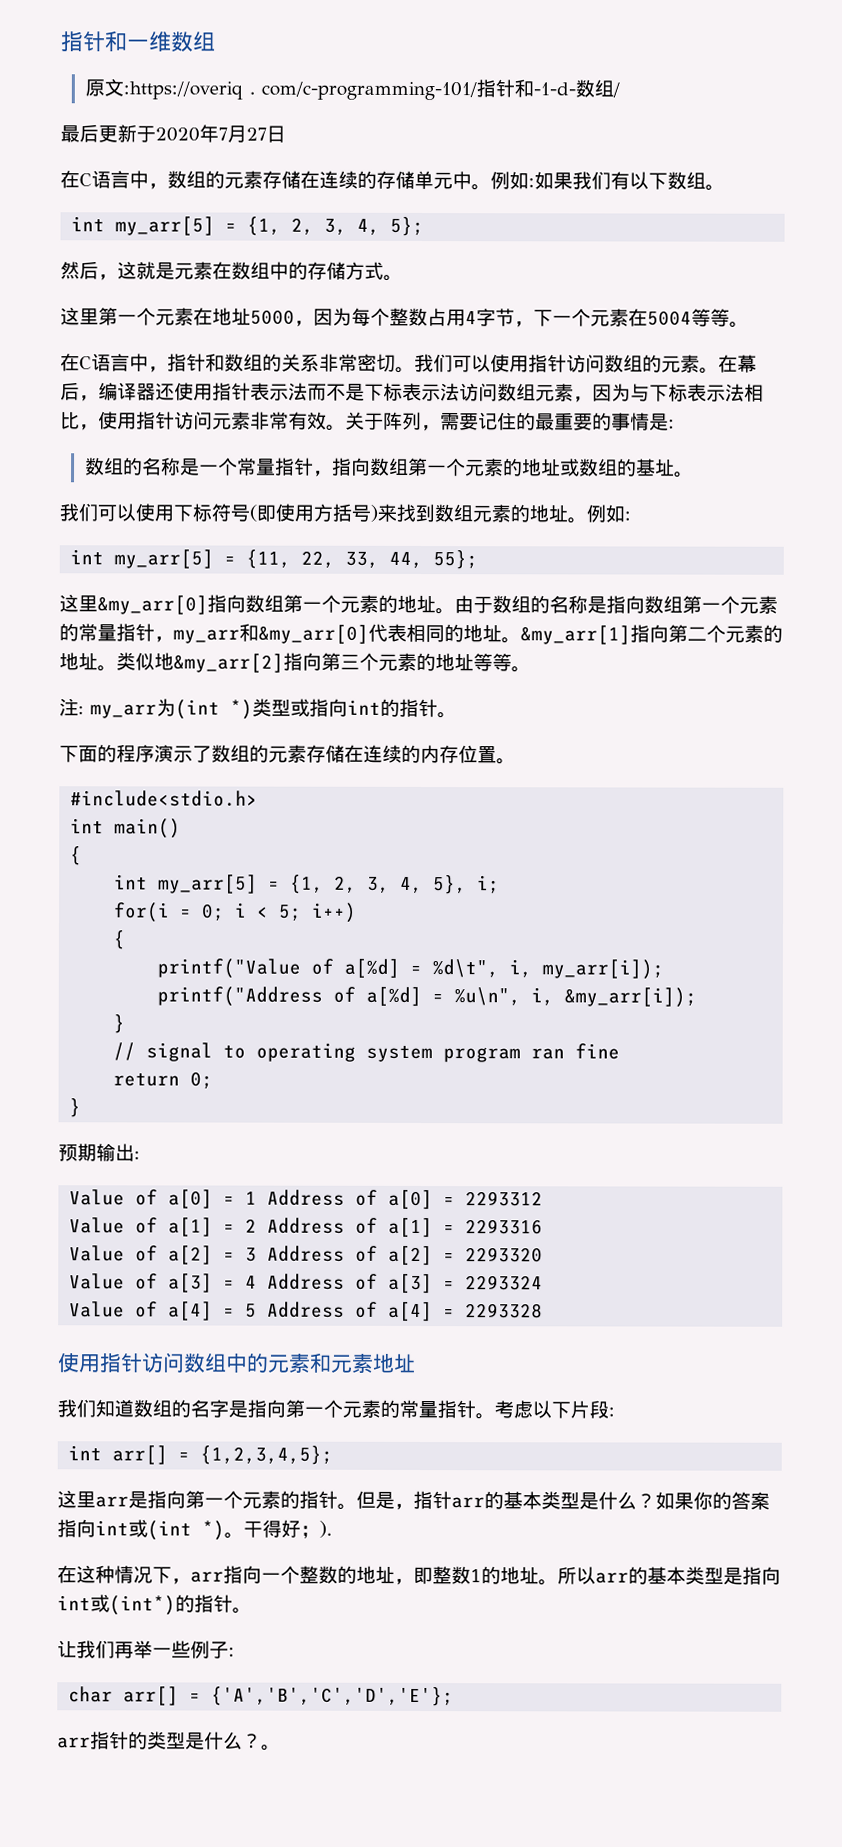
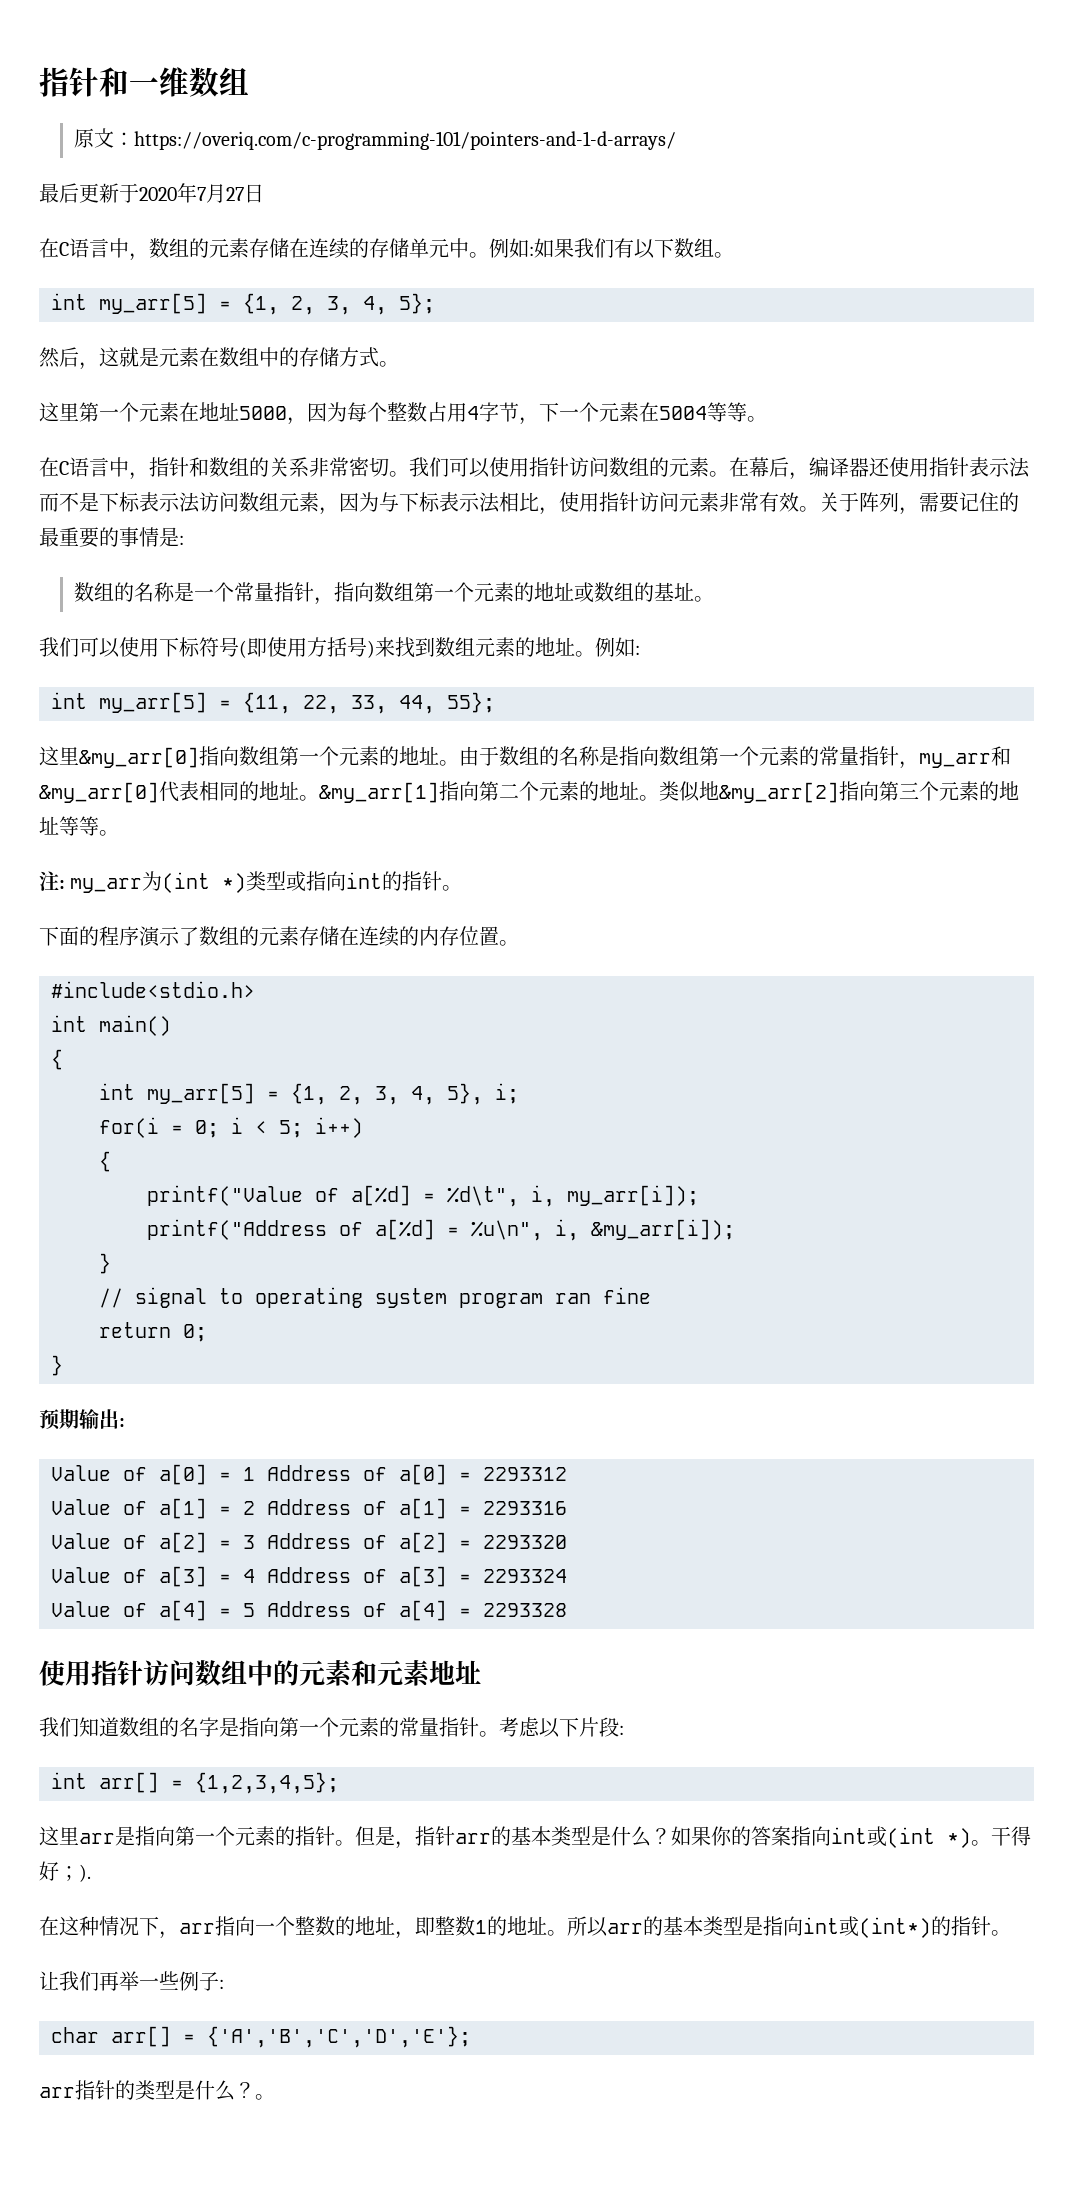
[122,79,620,101] :https://overiq . com/c-programming-101/指针和-1-d-数组/ -> [113,131,676,150] ：https://overiq.com/c-programming-101/pointers-and-1-d-arrays/

